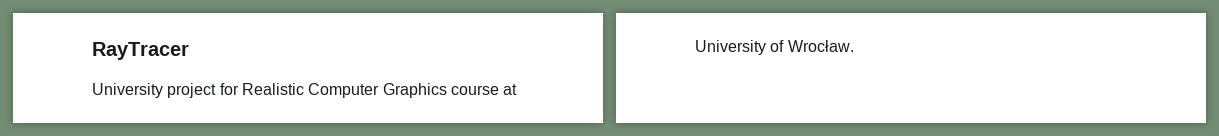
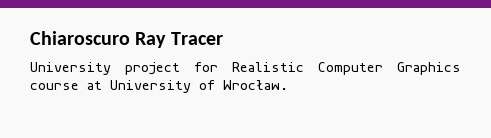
[92,42,189,60] RayTracer -> [30,31,223,48] Chiaroscuro Ray Tracer

